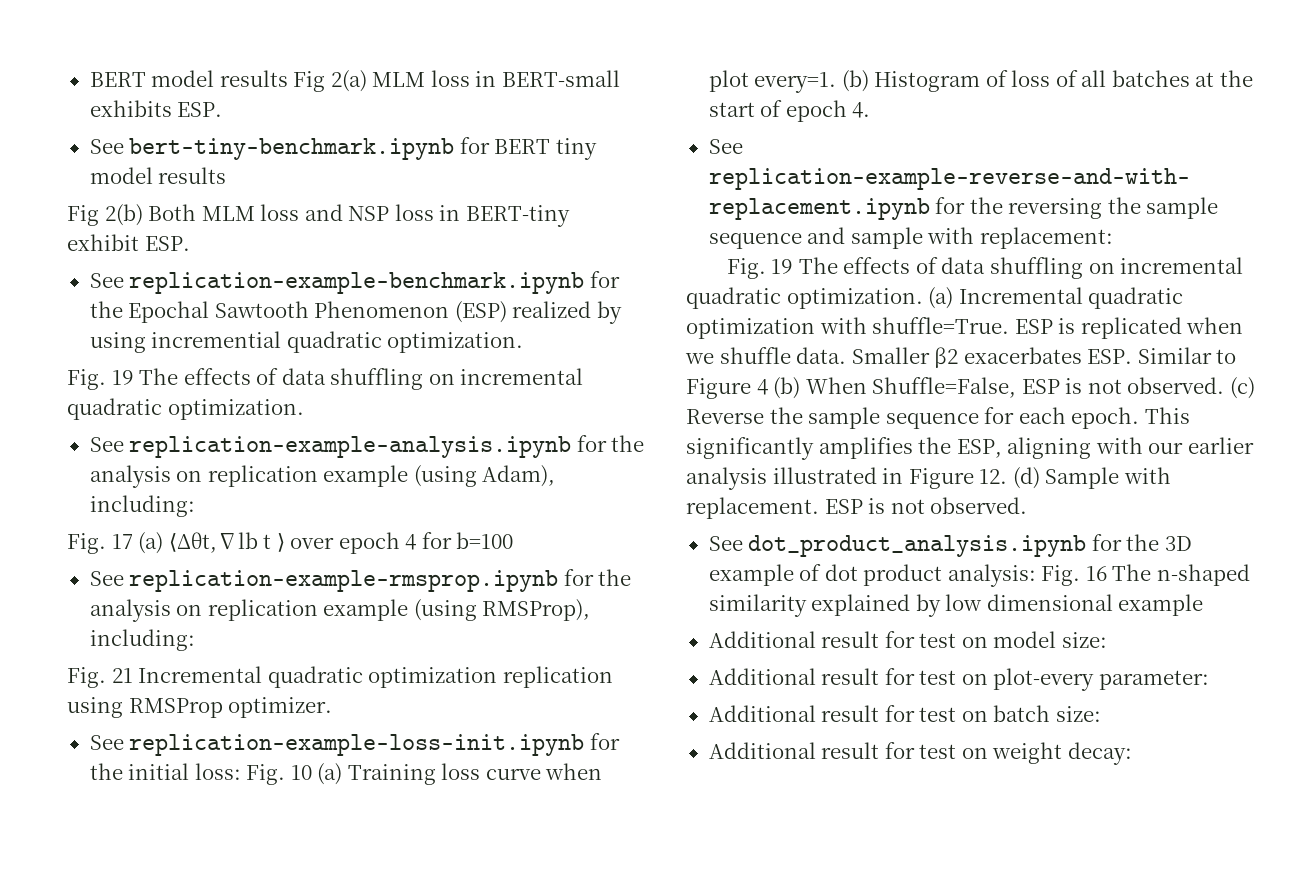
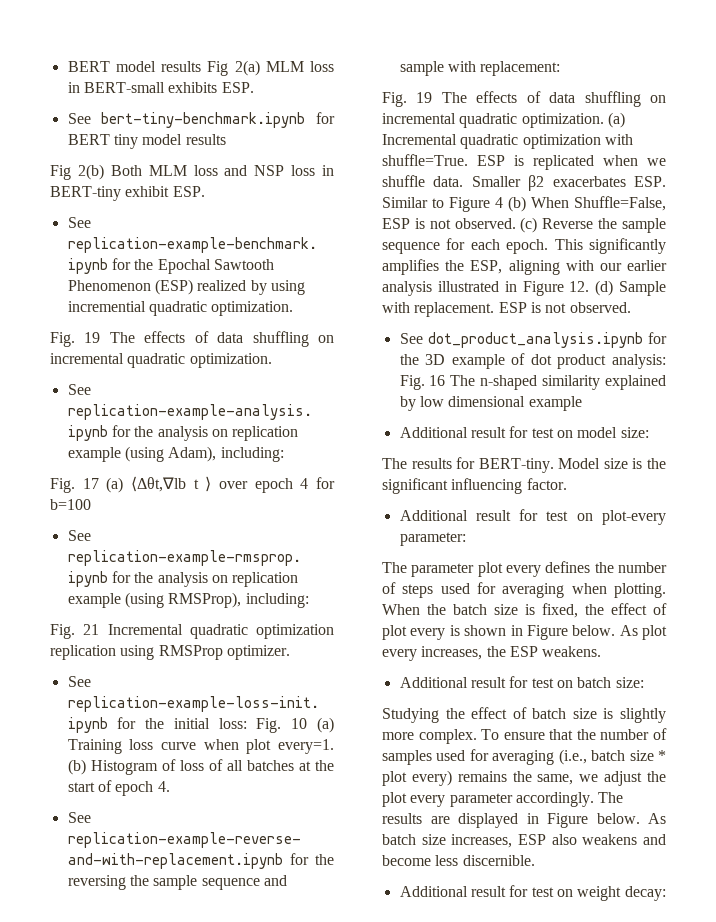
(1107, 640) none -> [382,457,666,473] [382,478,567,494] // The results for BERT-tiny. Model size is the significant influencing factor.
(1209, 680) none -> [382,561,667,577] [382,582,666,598] [382,603,667,618] [382,625,667,640] [382,646,602,661] // The parameter plot every defines the number of steps used for averaging when plotting. When the batch size is fixed, the effect of plot every is shown in Figure below. As plot every increases, the ESP weakens.
(1101, 714) none -> [382,707,666,723] [382,728,667,744] [382,749,666,765] [382,770,666,786] [382,792,624,807] [382,813,666,828] [382,834,666,848] [382,855,535,866] // Studying the effect of batch size is slightly more complex. To ensure that the number of samples used for averaging (i.e., batch size * plot every) remains the same, we adjust the plot every parameter accordingly. The results are displayed in Figure below. As batch size increases, ESP also weakens and become less discernible.

